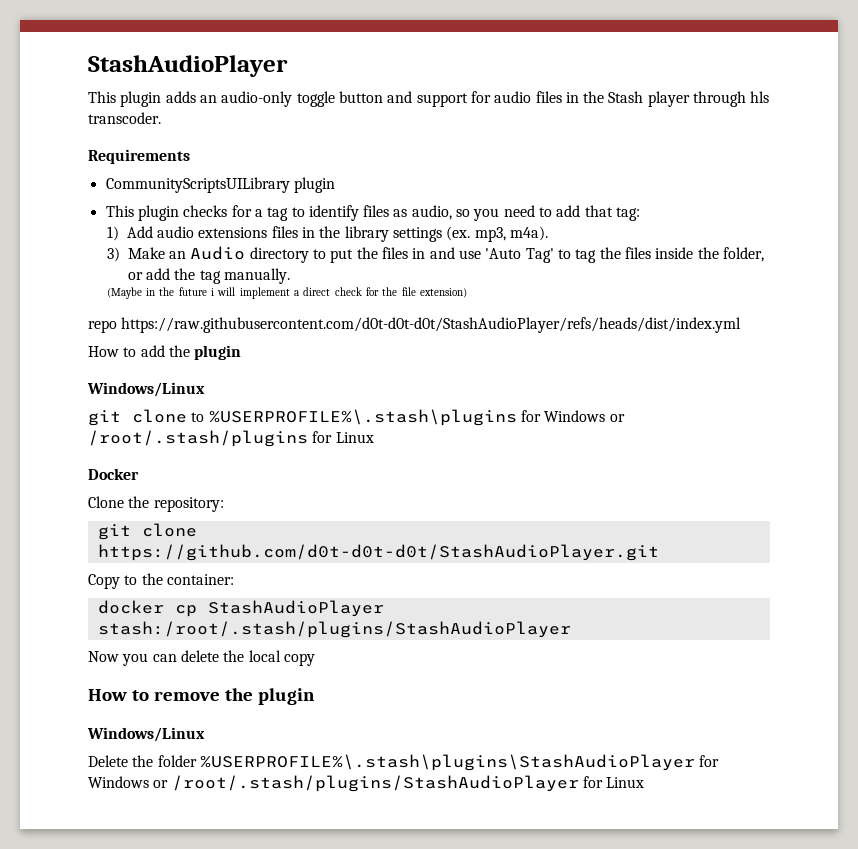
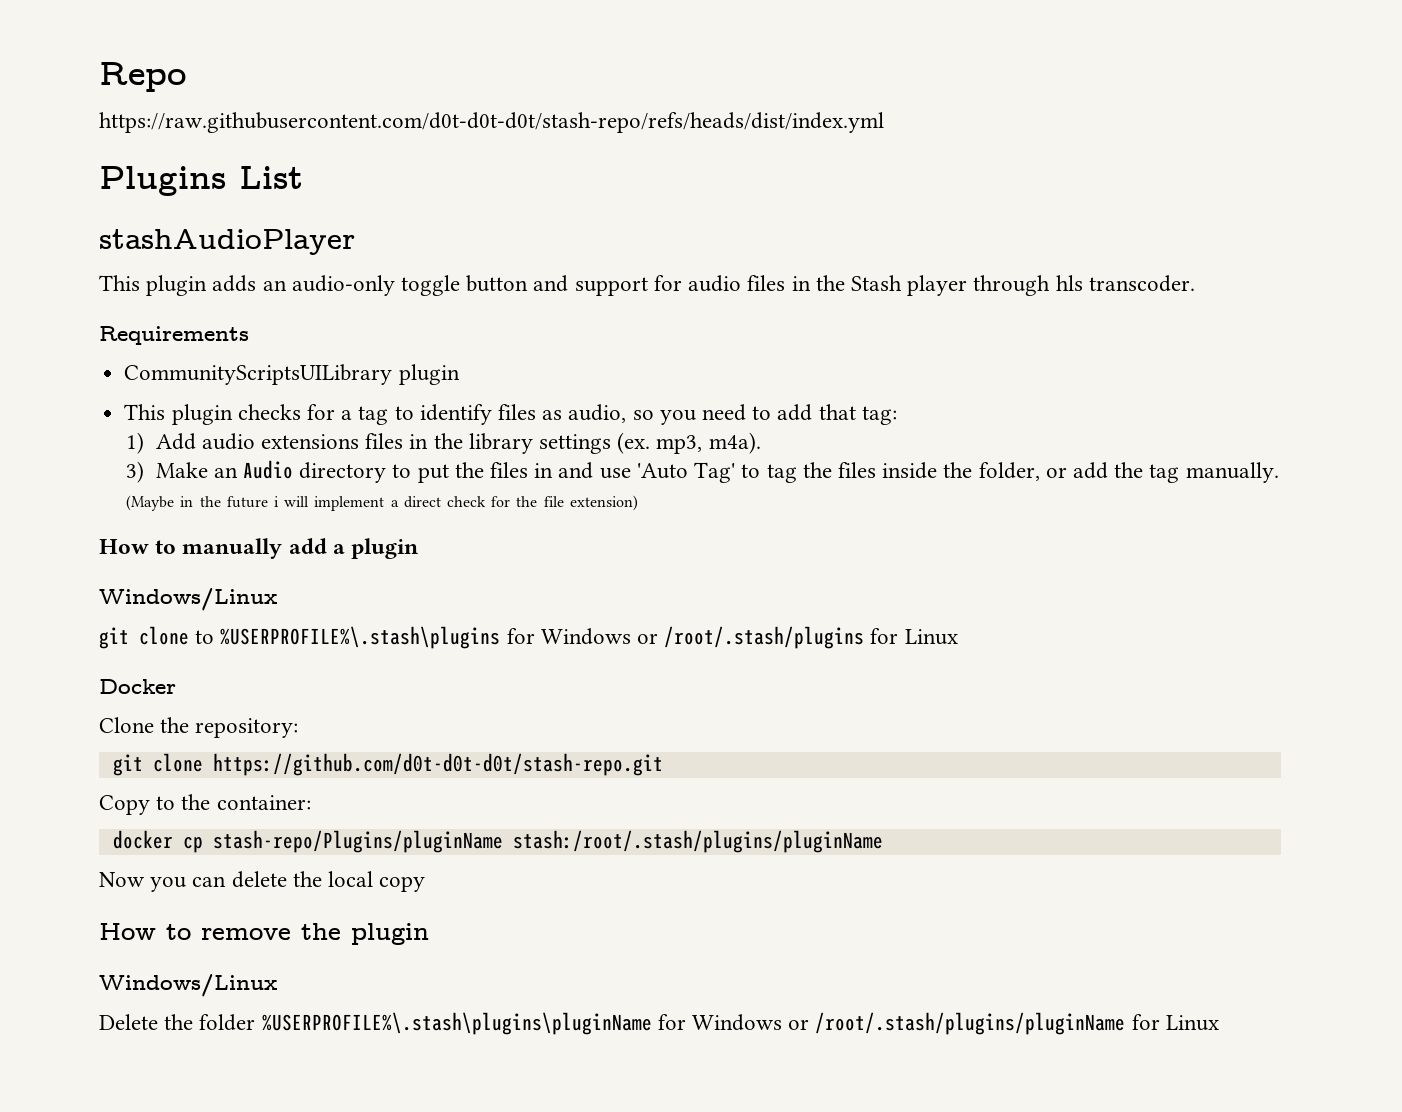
[88,55,288,77] StashAudioPlayer -> [99,62,187,92] [99,112,884,133] [99,166,303,196] [99,229,355,255] Repo // https://raw.githubusercontent.com/d0t-d0t-d0t/stash-repo/refs/heads/dist/index.yml // Plugins List // stashAudioPlayer
[88,317,742,333] [88,345,190,357] // repo https://raw.githubusercontent.com/d0t-d0t-d0t/StashAudioPlayer/refs/heads/dist/index.yml // How to add the -> [99,538,345,559] // How to manually add a
[97,544,659,561] https://github.com/d0t-d0t-d0t/StashAudioPlayer.git -> [212,753,663,776] https://github.com/d0t-d0t-d0t/stash-repo.git
[207,600,384,617] [97,621,571,638] StashAudioPlayer stash:/root/.stash/plugins/StashAudioPlayer -> [212,830,883,853] stash-repo/Plugins/pluginName stash:/root/.stash/plugins/pluginName
[199,754,720,771] [88,775,579,792] %USERPROFILE%\.stash\plugins\StashAudioPlayer for Windows or /root/.stash/plugins/StashAudioPlayer -> [261,1012,1126,1035] %USERPROFILE%\.stash\plugins\pluginName for Windows or /root/.stash/plugins/pluginName

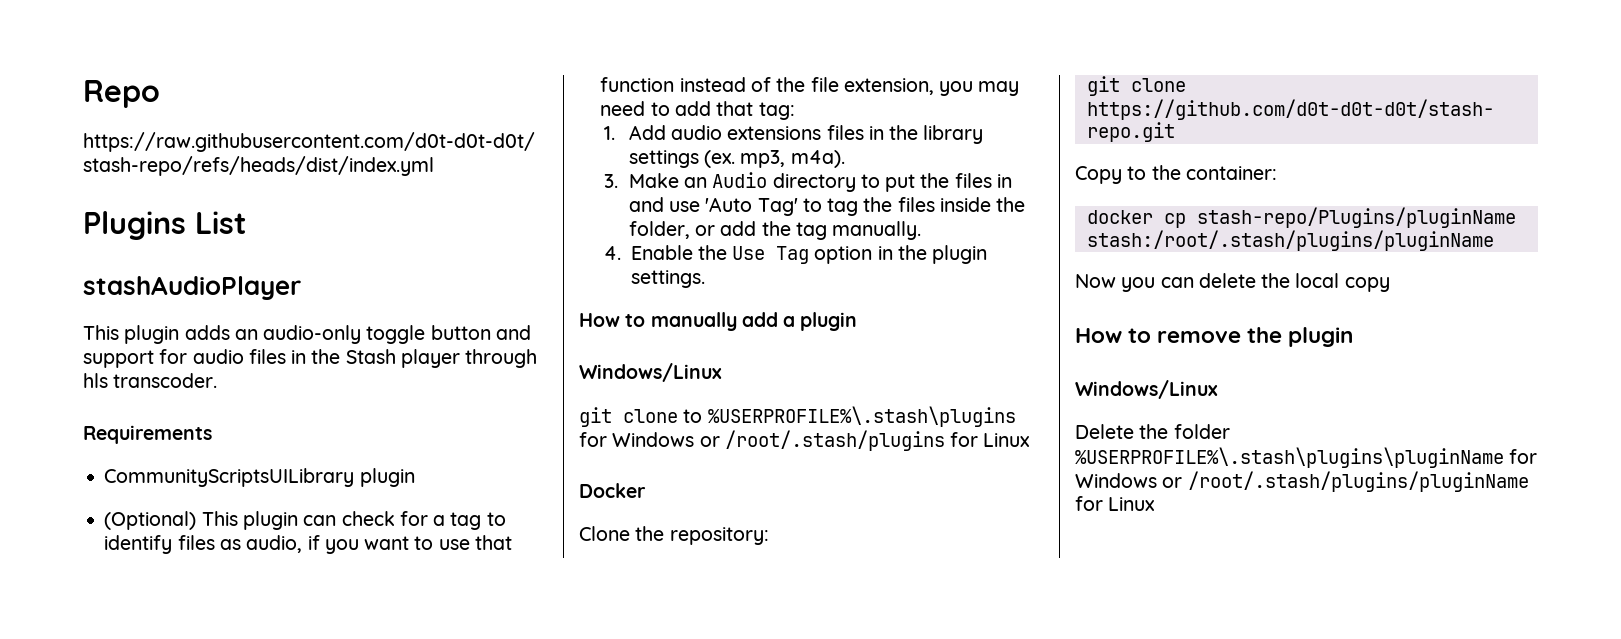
[124,404,301,425] This plugin checks -> [104,511,395,530] (Optional) This plugin can check
[632,410,696,425] so you -> [307,535,512,554] [600,77,1020,96] if you want to use that function instead of the file extension, you may
[126,432,145,454] 1) -> [603,126,615,140] 1.
[126,461,145,483] 3) -> [603,174,618,188] 3.
[126,495,638,511] (Maybe in the future i will implement a direct check for the file extension) -> [603,245,988,264] [630,270,705,288] 4. Enable the Use Tag option in the plugin settings.

